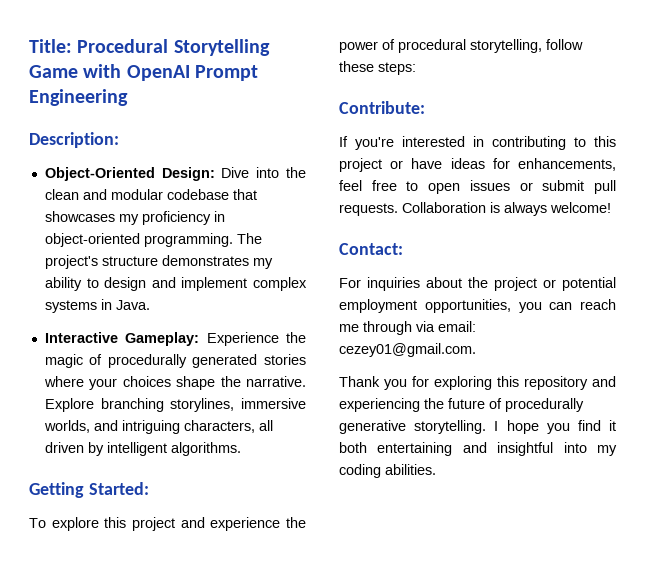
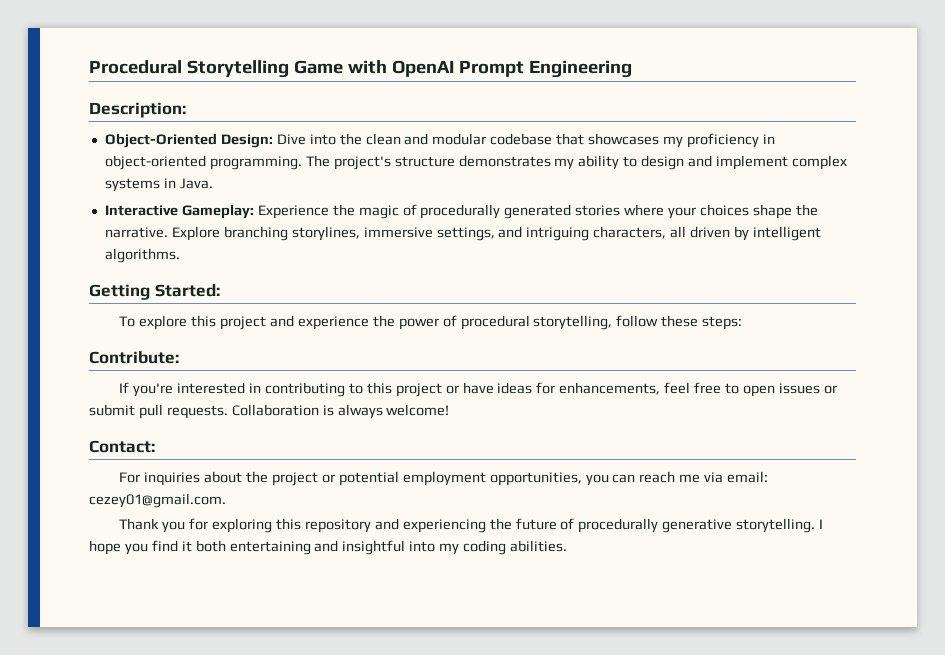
[29,39,72,53] Title: -> (89, 67) none
[43,420,90,433] worlds, -> [436,227,495,241] settings,
[363,321,412,335] through -> (701, 478) none

